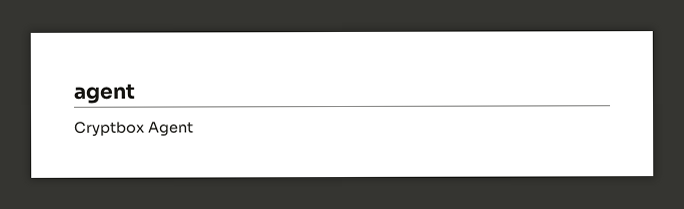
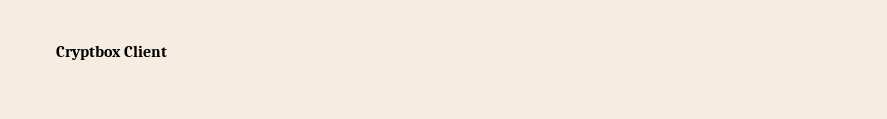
[73,83,135,104] [74,121,194,137] agent // Cryptbox Agent -> [56,45,168,60] Cryptbox Client

